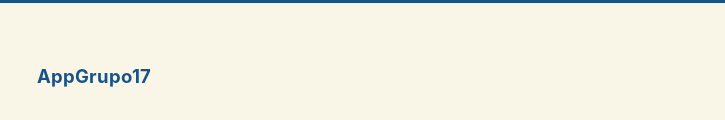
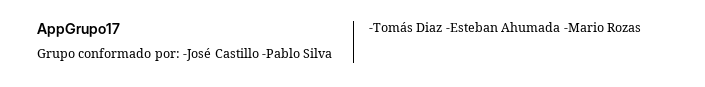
(151, 78) none -> [37,48,333,61] [369,22,641,32] // Grupo conformado por: -José Castillo -Pablo Silva -Tomás Diaz -Esteban Ahumada -Mario Rozas

